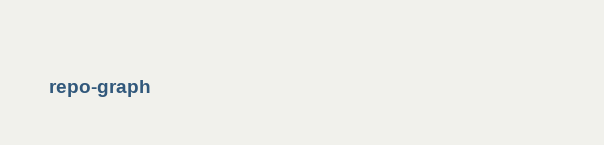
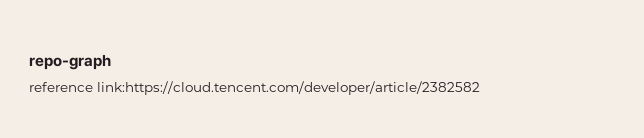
(151, 88) none -> [29,81,480,95] // reference link:https://cloud.tencent.com/developer/article/2382582

